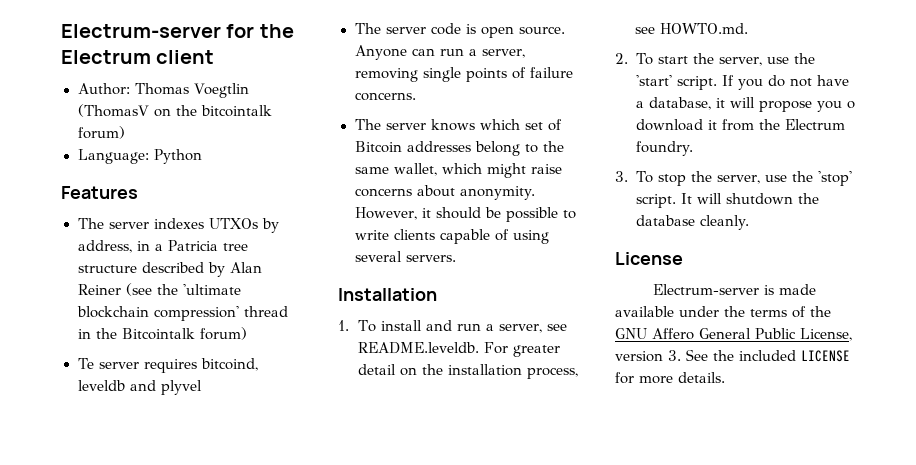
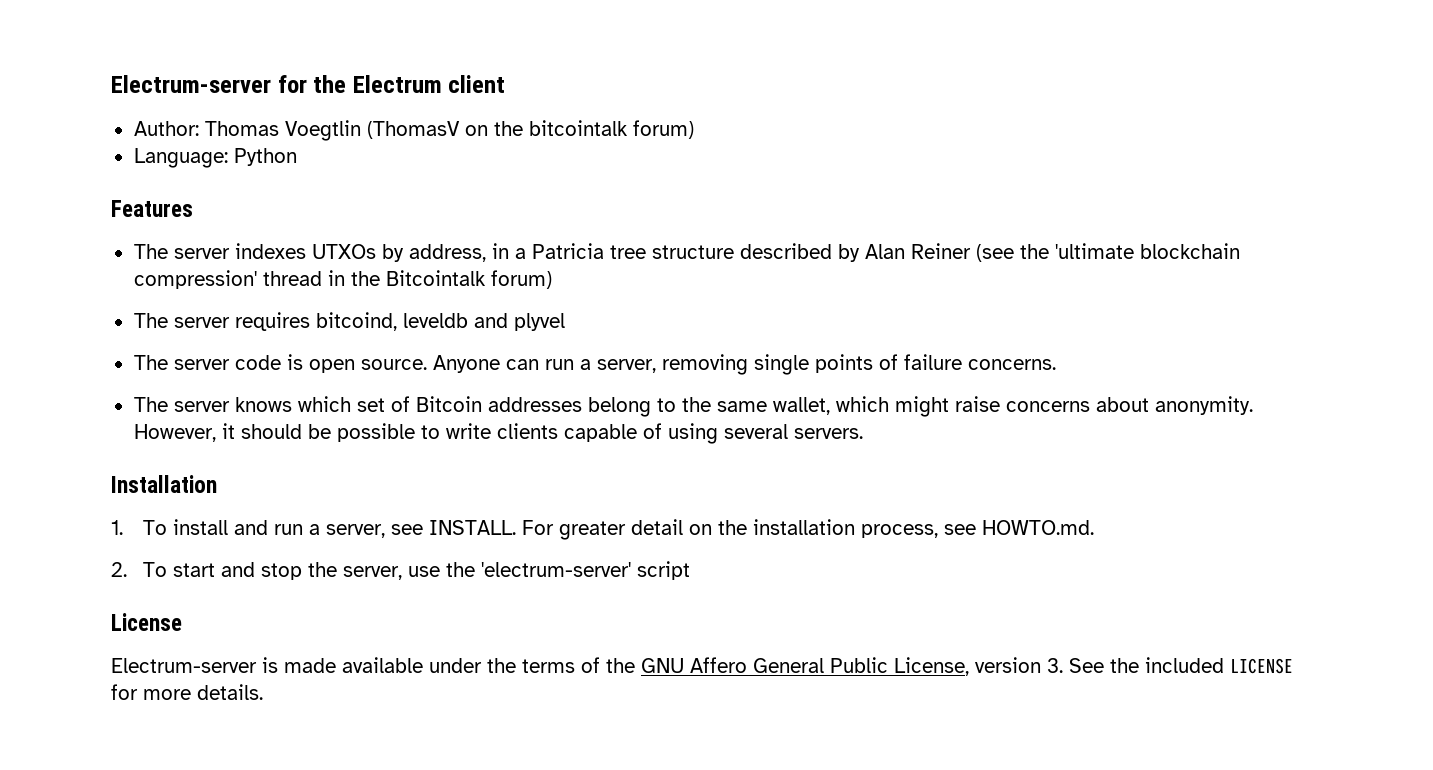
[77,358,95,369] Te -> [133,313,168,328] The
[357,342,479,354] README.leveldb. -> [428,520,516,535] INSTALL.
[693,53,816,66] [635,75,849,90] [635,97,855,112] [635,119,845,131] [635,141,694,156] [615,171,654,183] the server, use the 'start' script. If you do not have a database, it will propose you o download it from the Electrum foundry. // 3. To -> [220,562,255,577] and
[818,171,853,186] [635,193,819,208] [635,215,750,230] 'stop' script. It will shutdown the database cleanly. -> [480,561,690,580] 'electrum-server' script

